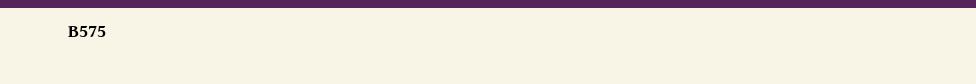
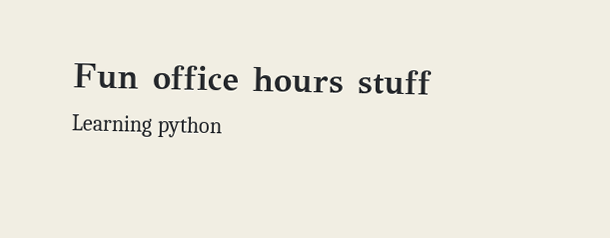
[68,26,106,37] B575 -> [72,63,433,96] [71,114,223,139] Fun office hours stuff // Learning python

